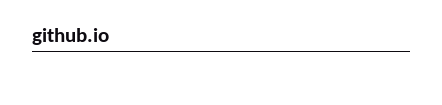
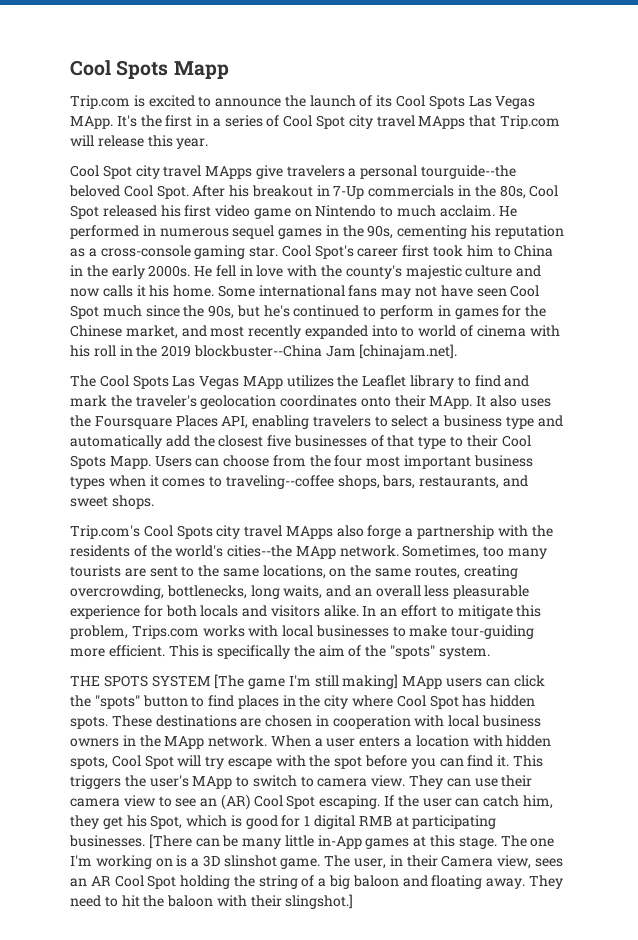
[32,28,109,45] github.io -> [70,60,229,79] [70,95,536,109] [70,115,560,129] [70,135,209,149] [70,165,517,179] [69,185,559,199] [70,205,517,219] [70,225,564,239] [70,245,554,259] [70,265,542,279] [70,285,540,299] [70,305,547,319] [70,325,560,339] [70,344,458,359] [70,375,530,389] [70,395,551,409] [70,415,563,429] [70,435,531,449] [70,455,533,469] [70,475,529,489] [70,495,154,509] [70,525,553,539] [70,545,548,559] [70,565,518,579] [70,585,530,599] [70,605,542,619] [70,625,535,639] [70,645,490,659] [70,674,545,689] [70,695,536,709] [70,715,542,729] [70,735,552,749] [70,755,543,769] [70,775,533,789] [70,794,553,810] [70,815,497,829] [69,834,555,849] [70,855,563,869] [70,875,563,889] [70,894,354,909] Cool Spots Mapp // Trip.com is excited to announce the launch of its Cool Spots Las Vegas MApp. It's the first in a series of Cool Spot city travel MApps that Trip.com will release this year. // Cool Spot city travel MApps give travelers a personal tourguide--the beloved Cool Spot. After his breakout in 7-Up commercials in the 80s, Cool Spot released his first video game on Nintendo to much acclaim. He performed in numerous sequel games in the 90s, cementing his reputation as a cross-console gaming star. Cool Spot's career first took him to China in the early 2000s. He fell in love with the county's majestic culture and now calls it his home. Some international fans may not have seen Cool Spot much since the 90s, but he's continued to perform in games for the Chinese market, and most recently expanded into to world of cinema with his roll in the 2019 blockbuster--China Jam [chinajam.net]. // The Cool Spots Las Vegas MApp utilizes the Leaflet library to find and mark the traveler's geolocation coordinates onto their MApp. It also uses the Foursquare Places API, enabling travelers to select a business type and automatically add the closest five businesses of that type to their Cool Spots Mapp. Users can choose from the four most important business types when it comes to traveling--coffee shops, bars, restaurants, and sweet shops. // Trip.com's Cool Spots city travel MApps also forge a partnership with the residents of the world's cities--the MApp network. Sometimes, too many tourists are sent to the same locations, on the same routes, creating overcrowding, bottlenecks, long waits, and an overall less pleasurable experience for both locals and visitors alike. In an effort to mitigate this problem, Trips.com works with local businesses to make tour-guiding more efficient. This is specifically the aim of the "spots" system. // THE SPOTS SYSTEM [The game I'm still making] MApp users can click the "spots" button to find places in the city where Cool Spot has hidden spots. These destinations are chosen in cooperation with local business owners in the MApp network. When a user enters a location with hidden spots, Cool Spot will try escape with the spot before you can find it. This triggers the user's MApp to switch to camera view. They can use their camera view to see an (AR) Cool Spot escaping. If the user can catch him, they get his Spot, which is good for 1 digital RMB at participating businesses. [There can be many little in-App games at this stage. The one I'm working on is a 3D slinshot game. The user, in their Camera view, sees an AR Cool Spot holding the string of a big baloon and floating away. They need to hit the baloon with their slingshot.]

